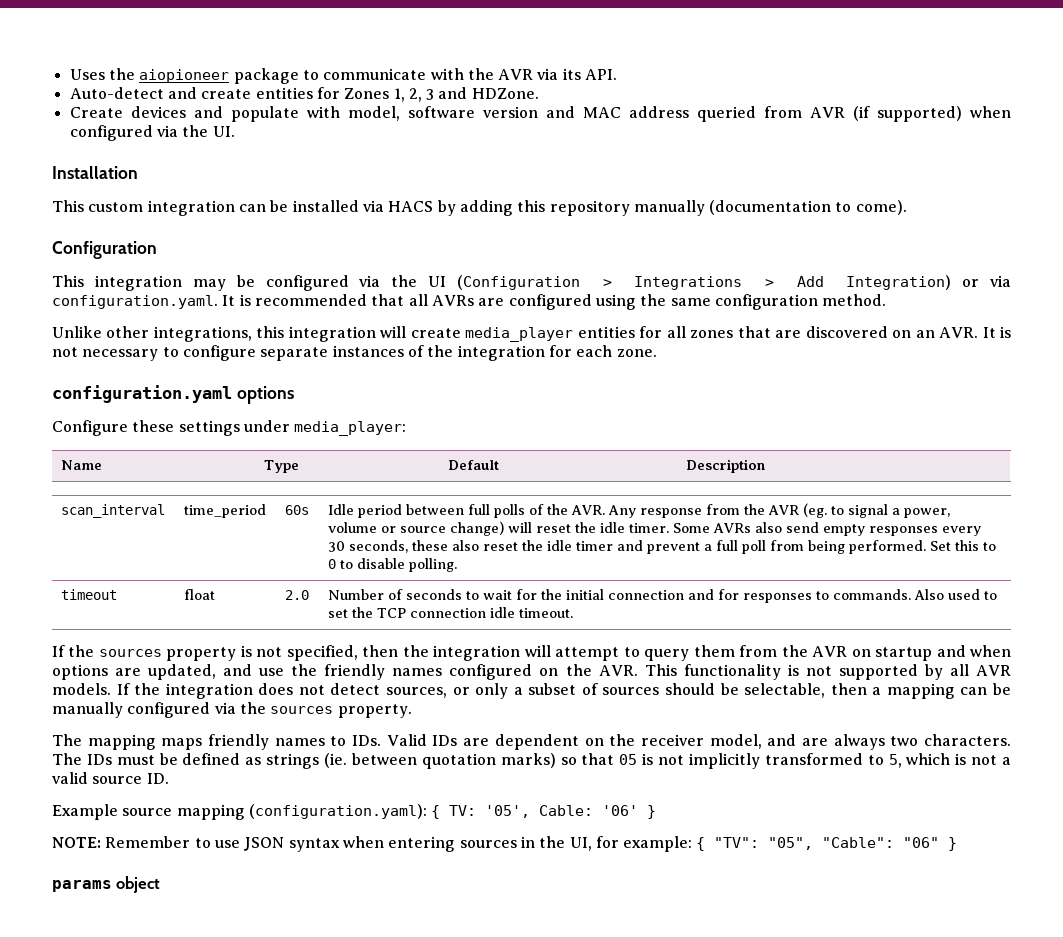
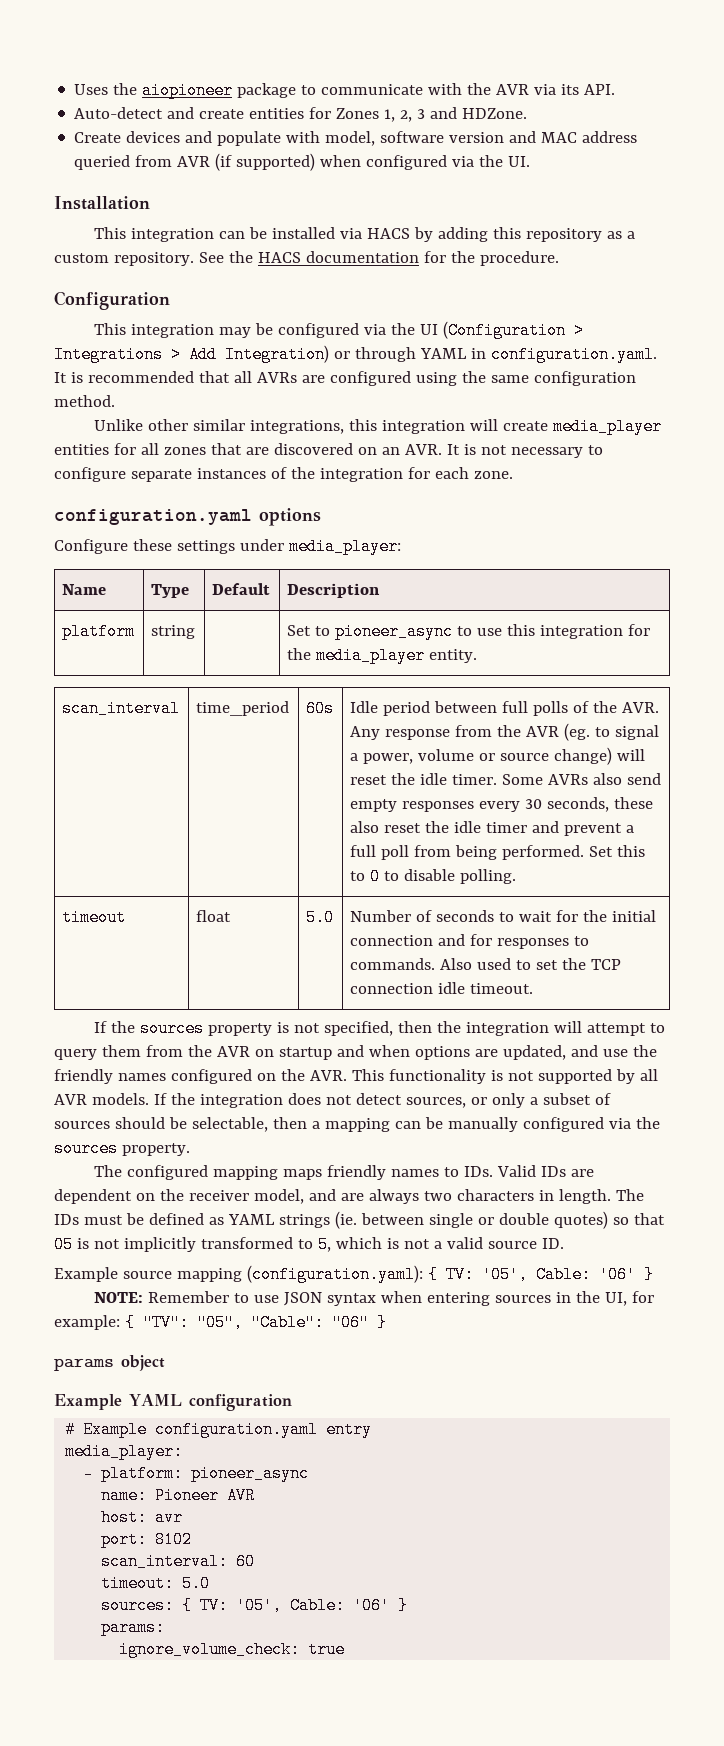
[88,202,144,212] custom -> (127, 233) none
[633,200,907,216] manually (documentation to come). -> [607,231,636,239] [54,251,559,266] as a custom repository. See the HACS documentation for the procedure.
[989,275,1011,287] via -> [354,347,486,362] through YAML in
(150, 332) none -> [193,419,246,431] similar
(766, 466) none -> [62,623,136,640] [151,625,196,639] [287,623,651,640] [287,647,478,664] // platform | string | | Set to pioneer_async to use this integration for the media_player entity.
[285,590,310,600] 2.0 -> [306,909,335,926] 5.0
(82, 740) none -> [127,1165,209,1180] configured
[924,734,1012,746] characters. -> [456,1189,611,1204] characters in length.
(262, 761) none -> [227,1214,275,1225] YAML
[421,753,556,769] quotation marks) -> [428,1211,608,1229] single or double quotes)
(161, 884) none -> [54,1394,292,1411] [65,1421,373,1438] [65,1443,184,1460] [83,1465,310,1482] [101,1487,256,1504] [101,1509,184,1526] [101,1531,193,1548] [101,1553,256,1570] [101,1575,211,1592] [101,1597,409,1614] [101,1619,166,1636] [119,1641,346,1658] // Example YAML configuration // # Example configuration.yaml entry // media_player: // - platform: pioneer_async // name: Pioneer AVR // host: avr // port: 8102 // scan_interval: 60 // timeout: 5.0 // sources: { TV: '05', Cable: '06' } // params: // ignore_volume_check: true

